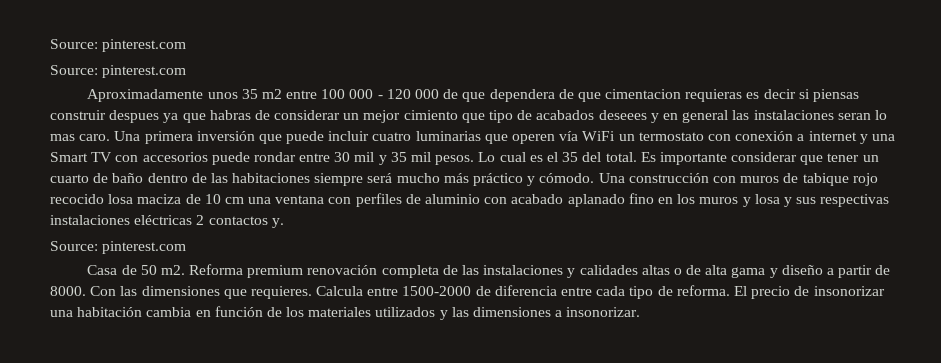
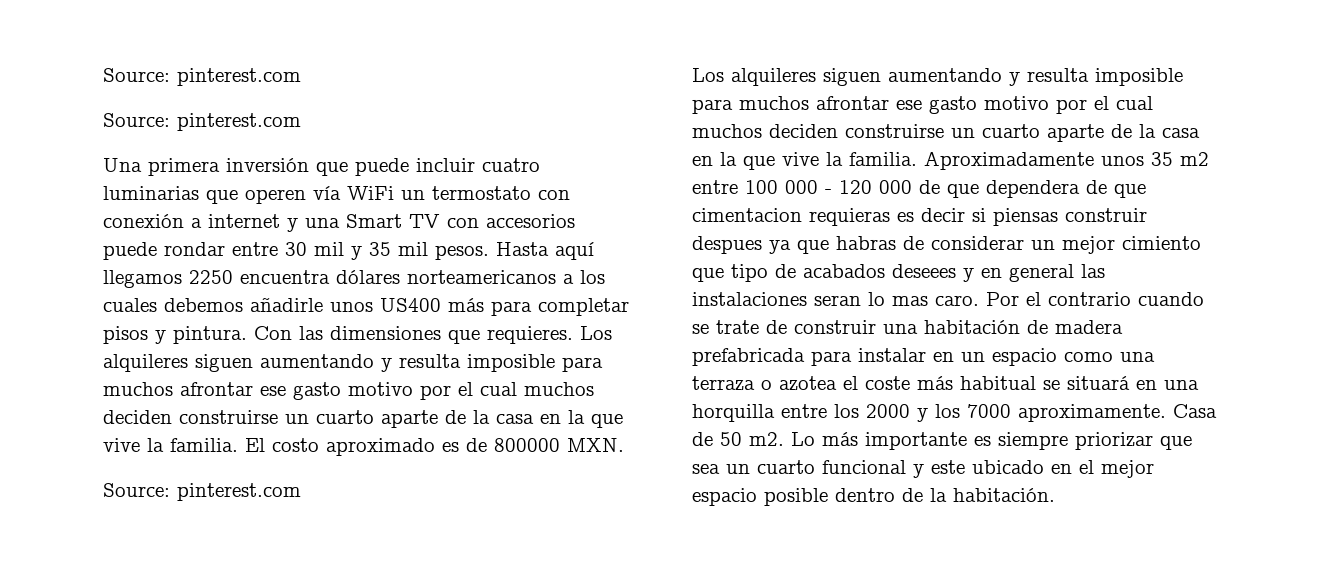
(187, 71) none -> [103,158,540,176] [103,186,570,204] [103,214,575,232] [103,242,594,260] [103,270,605,288] [103,297,629,316] [103,326,612,344] [103,354,603,372] [103,382,594,400] [103,410,623,428] [103,438,624,456] [103,483,301,501] [692,68,1183,86] [692,96,1153,114] [692,124,1200,142] [692,152,917,170] Una primera inversión que puede incluir cuatro luminarias que operen vía WiFi un termostato con conexión a internet y una Smart TV con accesorios puede rondar entre 30 mil y 35 mil pesos. Hasta aquí llegamos 2250 encuentra dólares norteamericanos a los cuales debemos añadirle unos US400 más para completar pisos y pintura. Con las dimensiones que requieres. Los alquileres siguen aumentando y resulta imposible para muchos afrontar ese gasto motivo por el cual muchos deciden construirse un cuarto aparte de la casa en la que vive la familia. El costo aproximado es de 800000 MXN. // Source: pinterest.com // Los alquileres siguen aumentando y resulta imposible para muchos afrontar ese gasto motivo por el cual muchos deciden construirse un cuarto aparte de la casa en la que vive la familia.
[114,131,895,144] [50,152,879,165] [50,173,878,186] [50,193,890,207] [50,215,284,228] [50,241,187,254] [87,264,891,278] [50,285,885,299] [50,306,641,320] Una primera inversión que puede incluir cuatro luminarias que operen vía WiFi un termostato con conexión a internet y una Smart TV con accesorios puede rondar entre 30 mil y 35 mil pesos. Lo cual es el 35 del total. Es importante considerar que tener un cuarto de baño dentro de las habitaciones siempre será mucho más práctico y cómodo. Una construcción con muros de tabique rojo recocido losa maciza de 10 cm una ventana con perfiles de aluminio con acabado aplanado fino en los muros y losa y sus respectivas instalaciones eléctricas 2 contactos y. // Source: pinterest.com // Casa de 50 m2. Reforma premium renovación completa de las instalaciones y calidades altas o de alta gama y diseño a partir de 8000. Con las dimensiones que requieres. Calcula entre 1500-2000 de diferencia entre cada tipo de reforma. El precio de insonorizar una habitación cambia en función de los materiales utilizados y las dimensiones a insonorizar. -> [986,292,1204,306] [692,320,1123,334] [692,348,1155,366] [692,376,1199,391] [692,404,1217,422] [692,432,1192,450] [692,460,1154,478] [692,488,1055,506] Por el contrario cuando se trate de construir una habitación de madera prefabricada para instalar en un espacio como una terraza o azotea el coste más habitual se situará en una horquilla entre los 2000 y los 7000 aproximamente. Casa de 50 m2. Lo más importante es siempre priorizar que sea un cuarto funcional y este ubicado en el mejor espacio posible dentro de la habitación.

